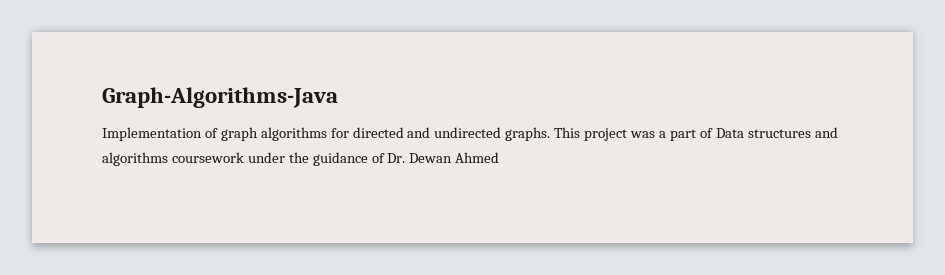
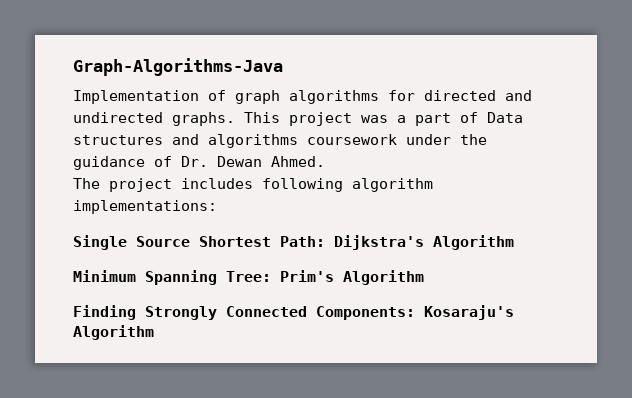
[455,152,500,163] Ahmed -> [271,156,325,167] [73,178,433,192] [73,200,217,214] [73,235,514,250] [73,270,424,285] [73,305,514,320] [73,325,154,340] Ahmed. // The project includes following algorithm implementations: // Single Source Shortest Path: Dijkstra's Algorithm // Minimum Spanning Tree: Prim's Algorithm // Finding Strongly Connected Components: Kosaraju's Algorithm

